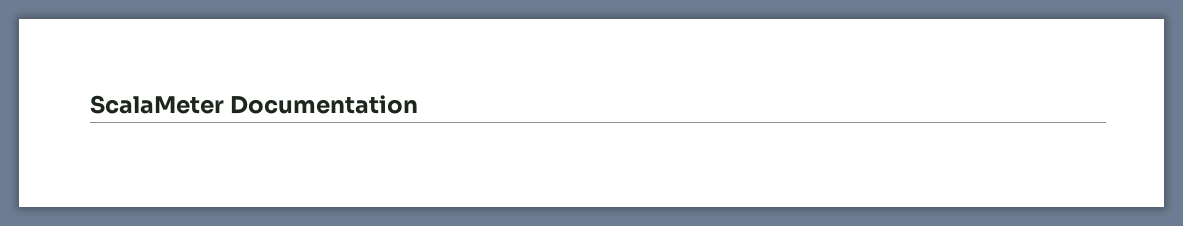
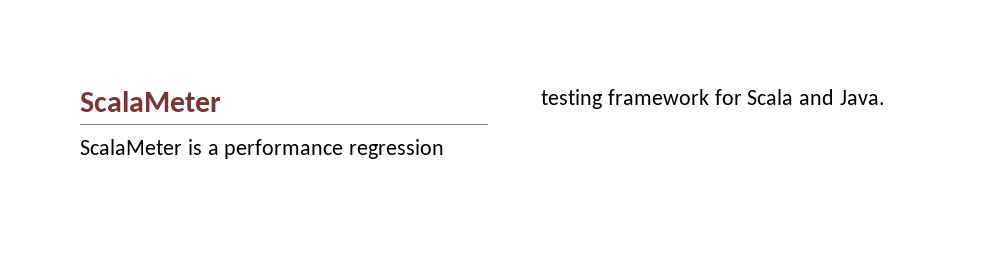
[90,95,419,114] ScalaMeter Documentation -> [80,91,221,112] [80,139,445,159] [541,89,886,109] ScalaMeter // ScalaMeter is a performance regression testing framework for Scala and Java.

